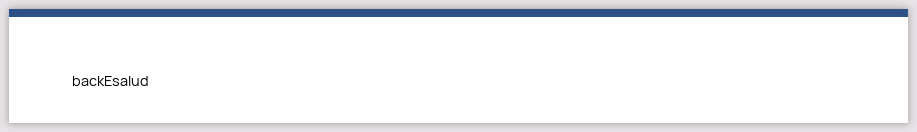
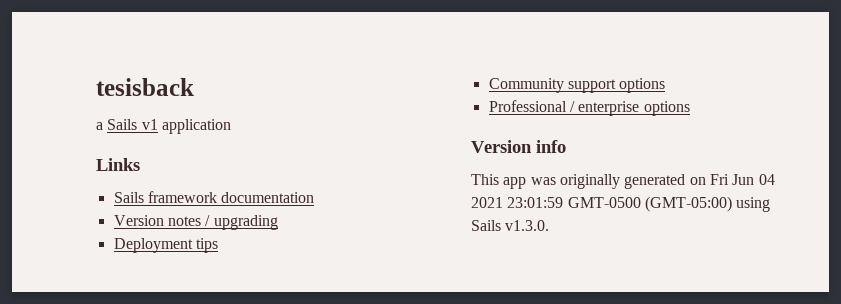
[72,76,149,86] backEsalud -> [96,78,194,96] [96,119,231,134] [96,158,140,171] [113,191,315,203] [113,215,278,230] [113,238,218,253] [488,78,666,93] [488,100,690,116] [471,140,566,153] [471,174,775,189] [471,196,771,212] [471,220,550,231] tesisback // a Sails v1 application // Links // Sails framework documentation // Version notes / upgrading // Deployment tips // Community support options // Professional / enterprise options // Version info // This app was originally generated on Fri Jun 04 2021 23:01:59 GMT-0500 (GMT-05:00) using Sails v1.3.0.

